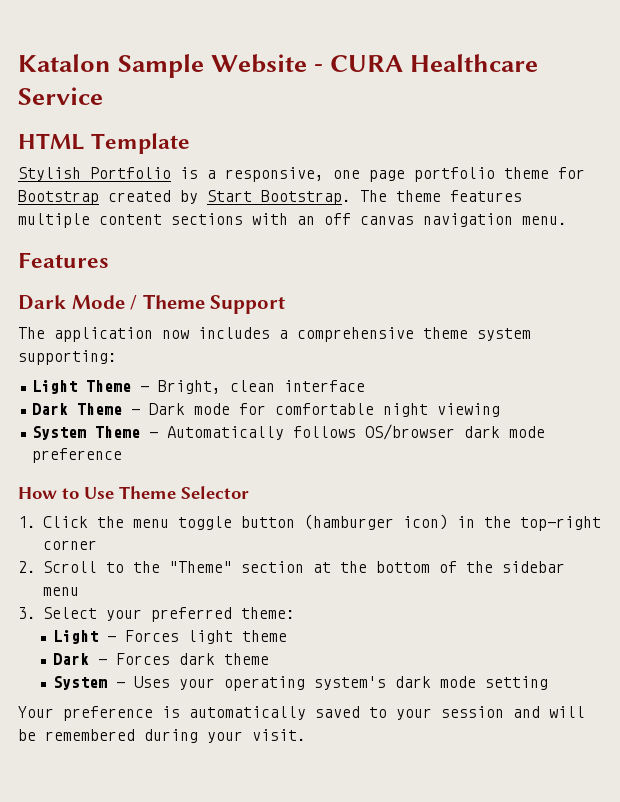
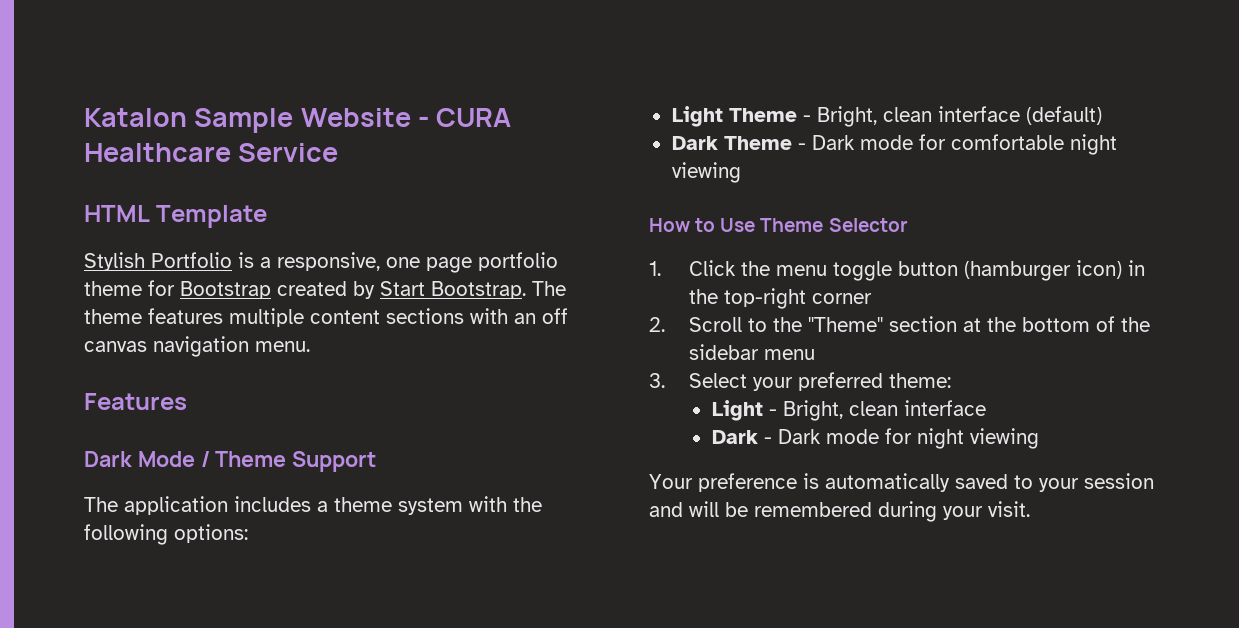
[162,330,189,339] now -> (228, 505) none
[297,327,414,342] comprehensive -> (328, 506) none
[18,350,117,365] supporting: -> [469,496,542,512] [84,524,248,545] with the following options:
(366, 386) none -> [1025,106,1102,125] (default)
[32,424,546,440] [32,448,123,463] // System Theme - Automatically follows OS/browser dark mode preference -> (741, 172) none
[124,630,287,644] Forces light theme -> [782,400,986,421] Bright, clean interface
[115,653,269,665] [52,676,548,691] Forces dark theme // System - Uses your operating system's dark mode setting -> [777,428,1039,449] Dark mode for night viewing

